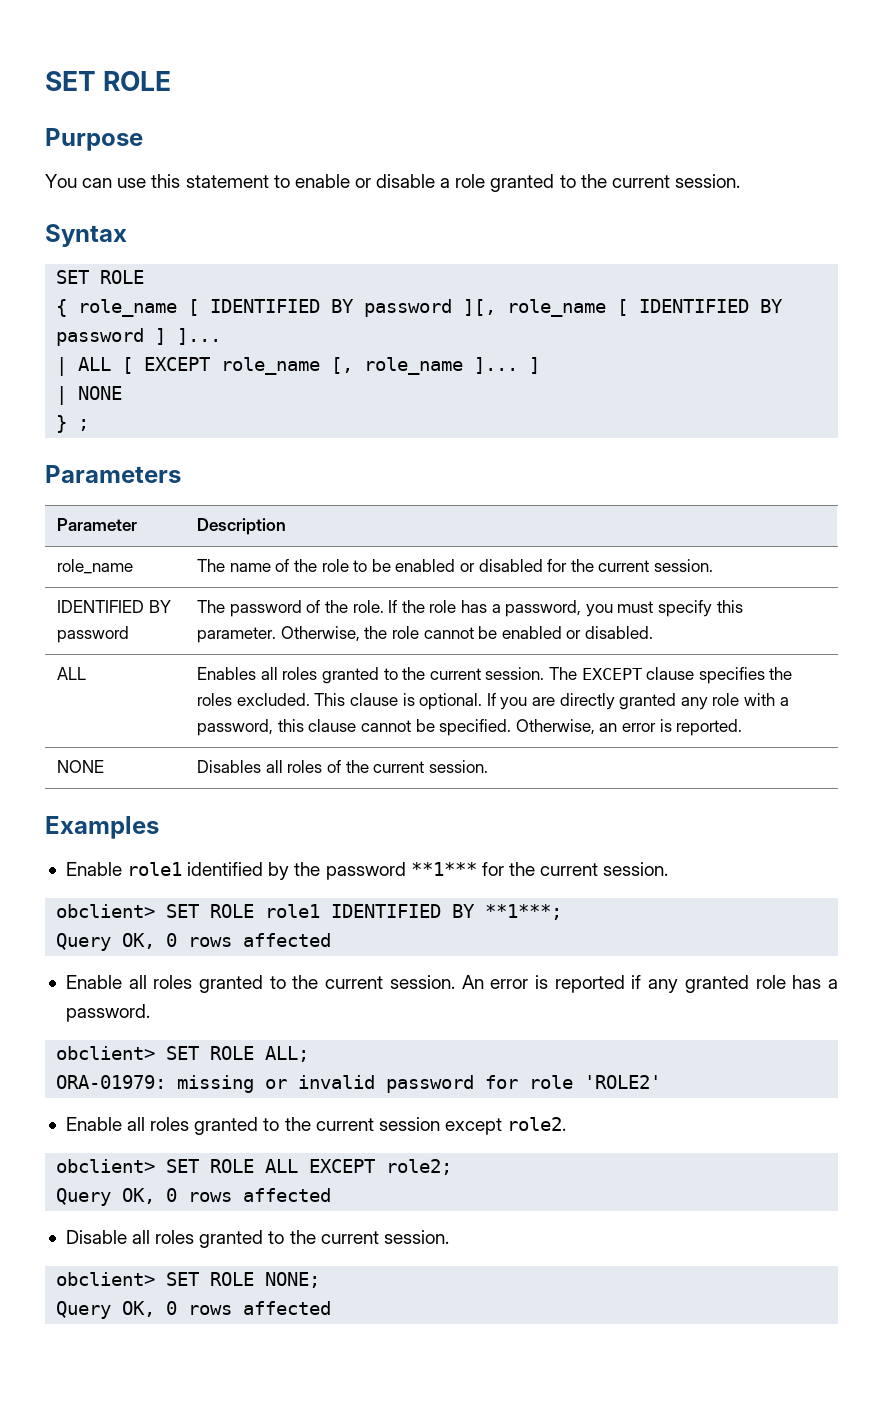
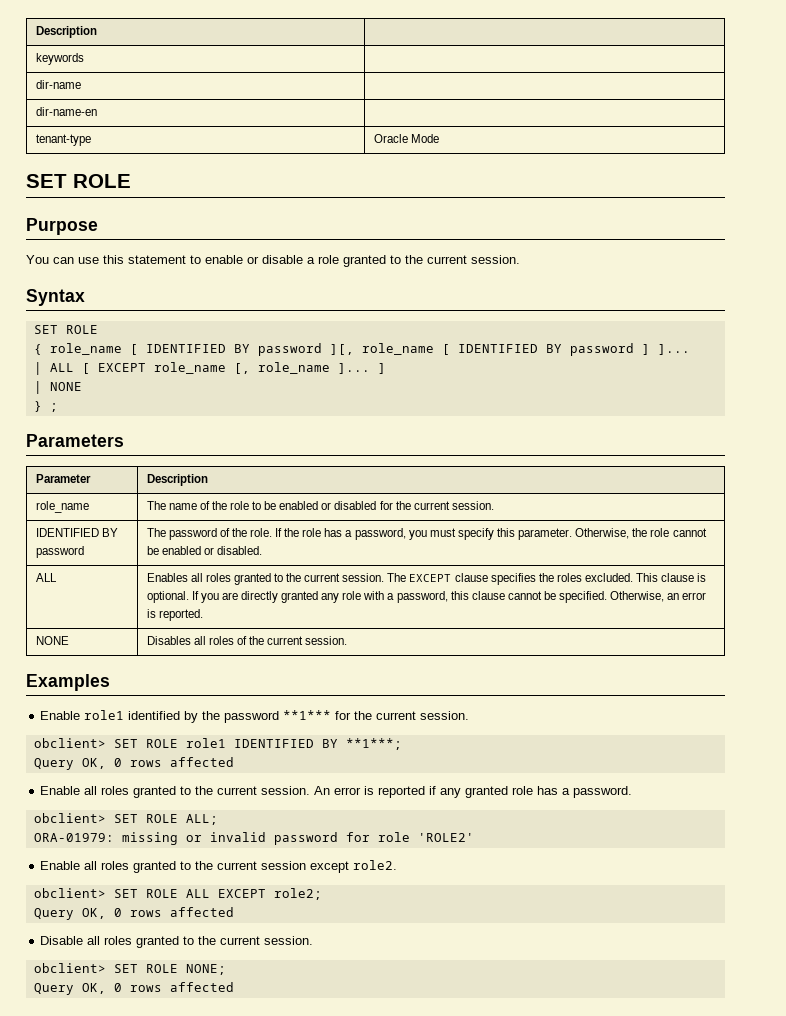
(45, 81) none -> [35,26,97,38] [35,53,84,65] [35,80,81,89] [35,107,97,116] [35,134,91,146] [373,134,439,143] Description | // keywords | // dir-name | // dir-name-en | // tenant-type | Oracle Mode //

